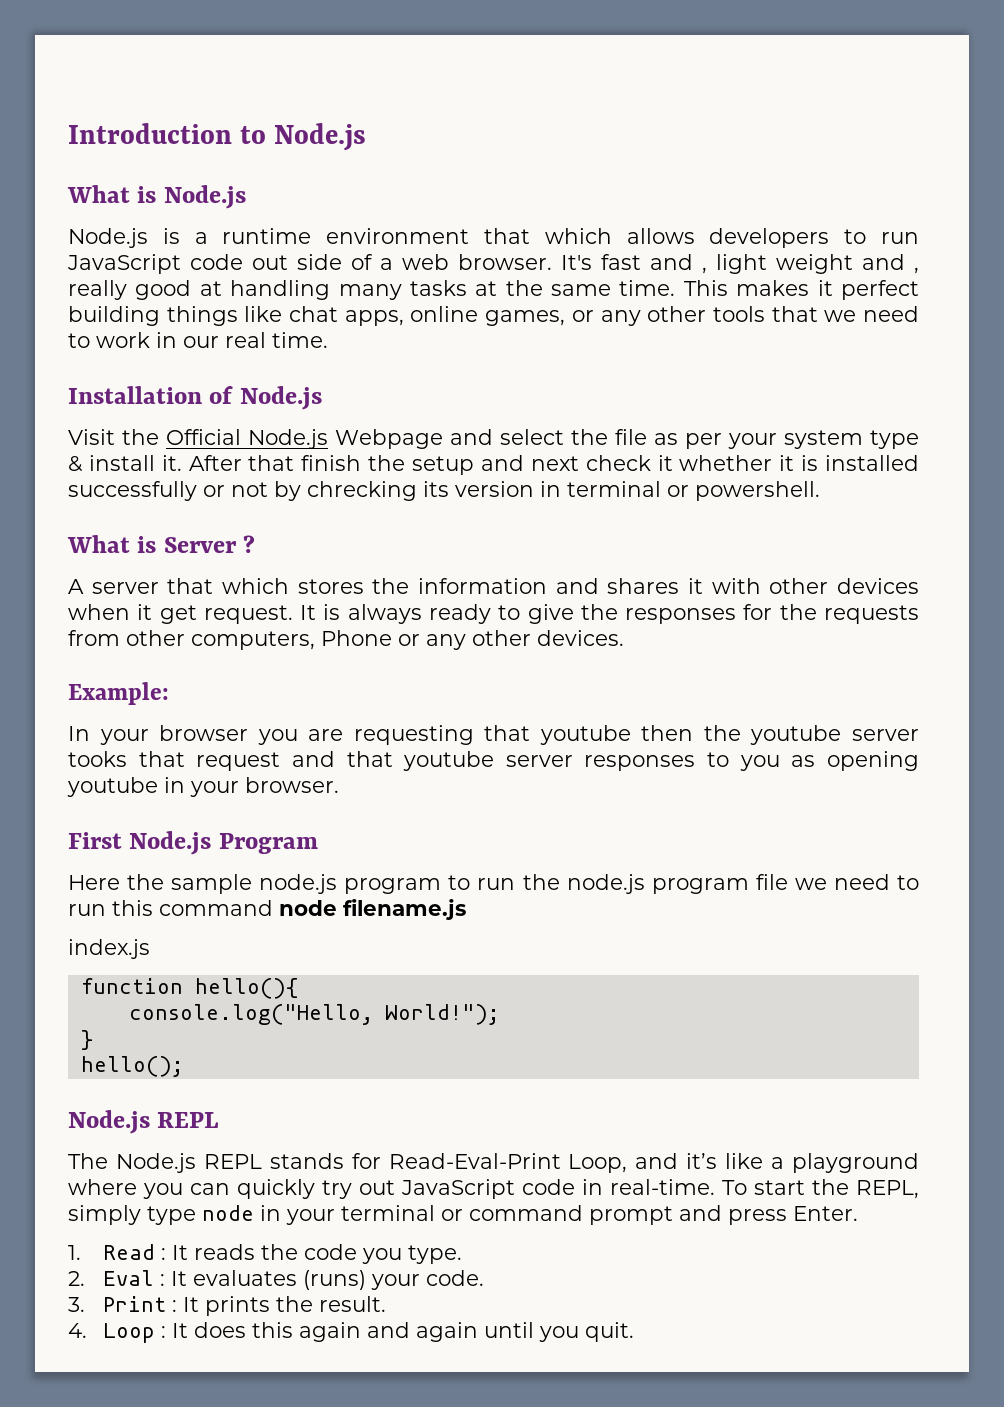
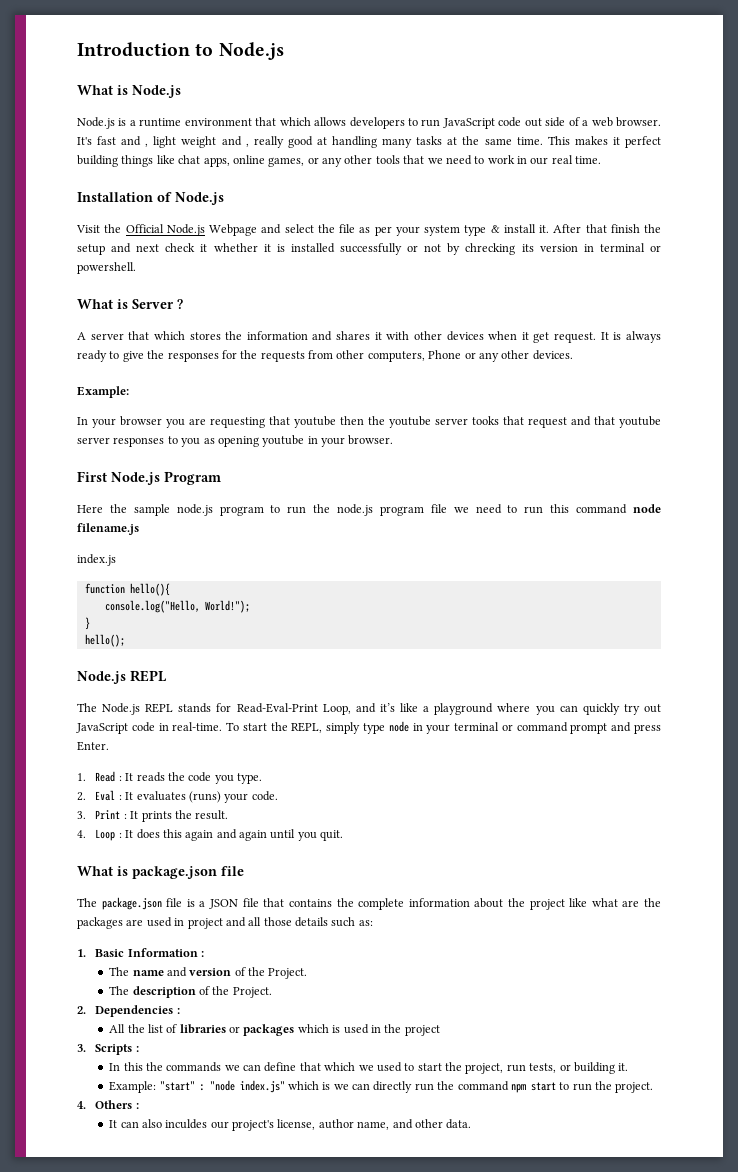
(634, 1332) none -> [77,866,244,879] [77,897,661,910] [77,917,373,929] [77,948,205,957] [109,967,308,979] [109,986,272,998] [77,1005,180,1017] [109,1024,440,1036] [77,1044,139,1055] [109,1062,629,1074] [109,1080,654,1093] [77,1100,139,1109] [109,1119,472,1131] // What is package.json file // The package.json file is a JSON file that contains the complete information about the project like what are the packages are used in project and all those details such as: // 1. Basic Information : // The name and version of the Project. // The description of the Project. // 2. Dependencies : // All the list of libraries or packages which is used in the project // 3. Scripts : // In this the commands we can define that which we used to start the project, run tests, or building it. // Example: "start" : "node index.js" which is we can directly run the command npm start to run the project. // 4. Others : // It can also inculdes our project's license, author name, and other data.

